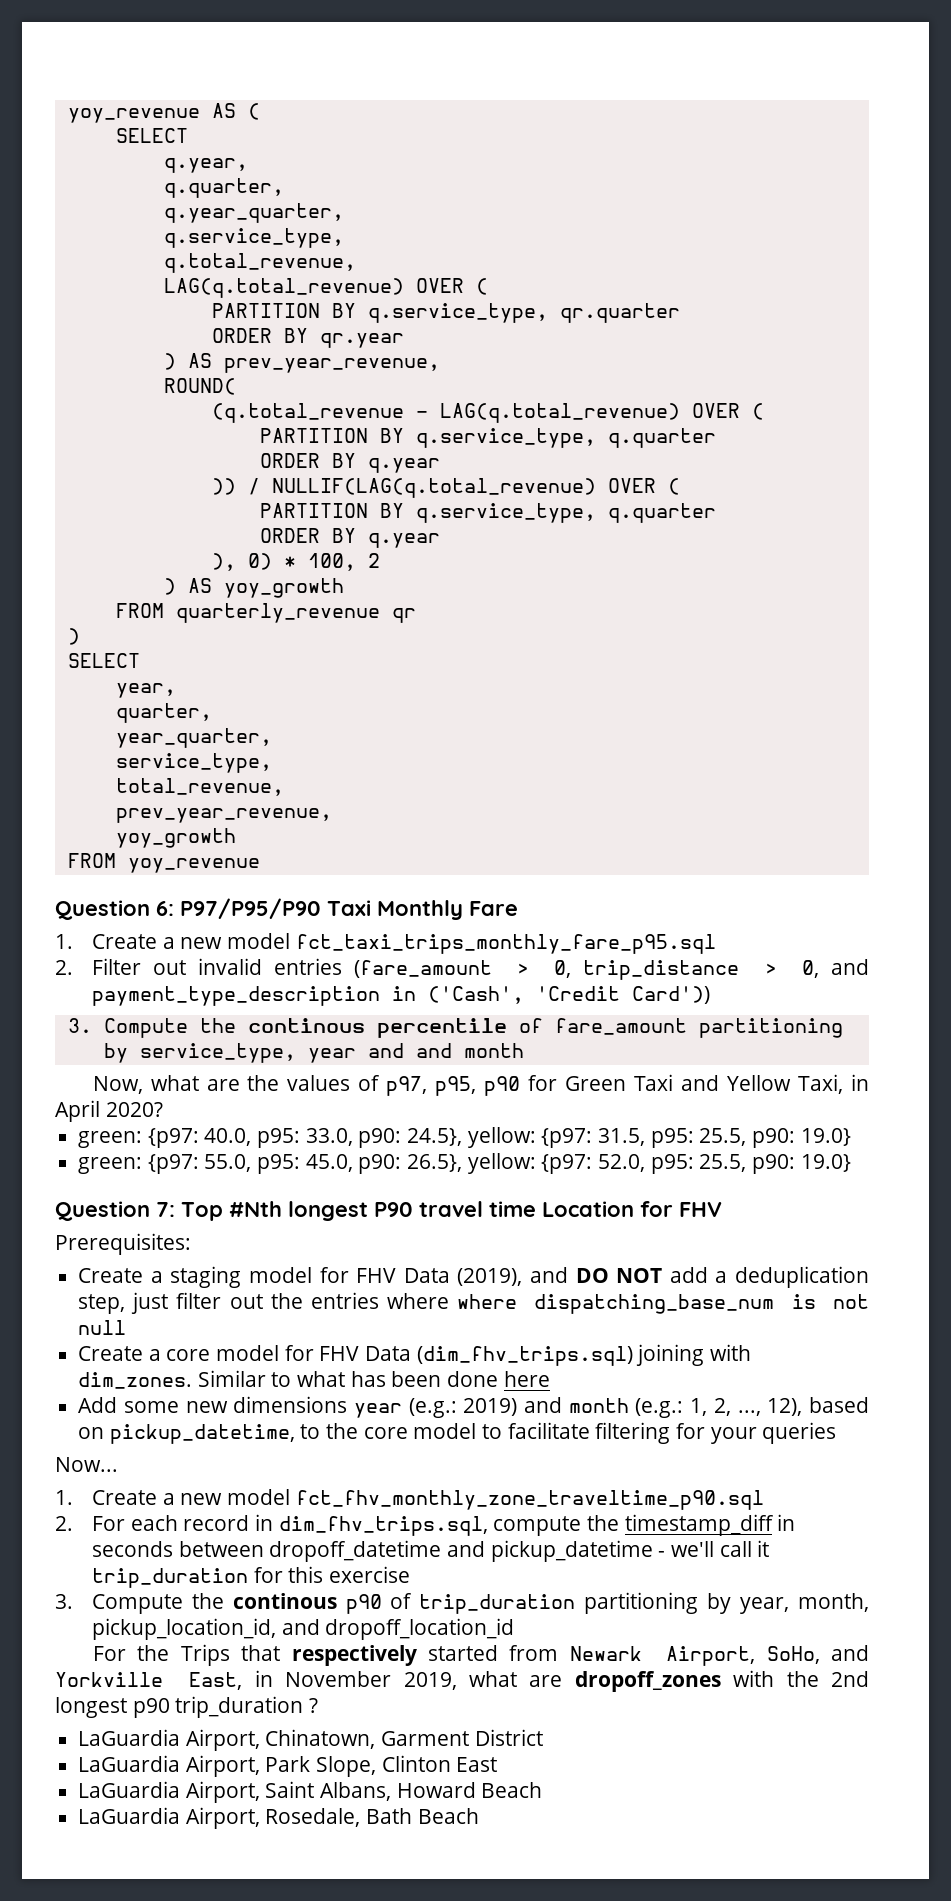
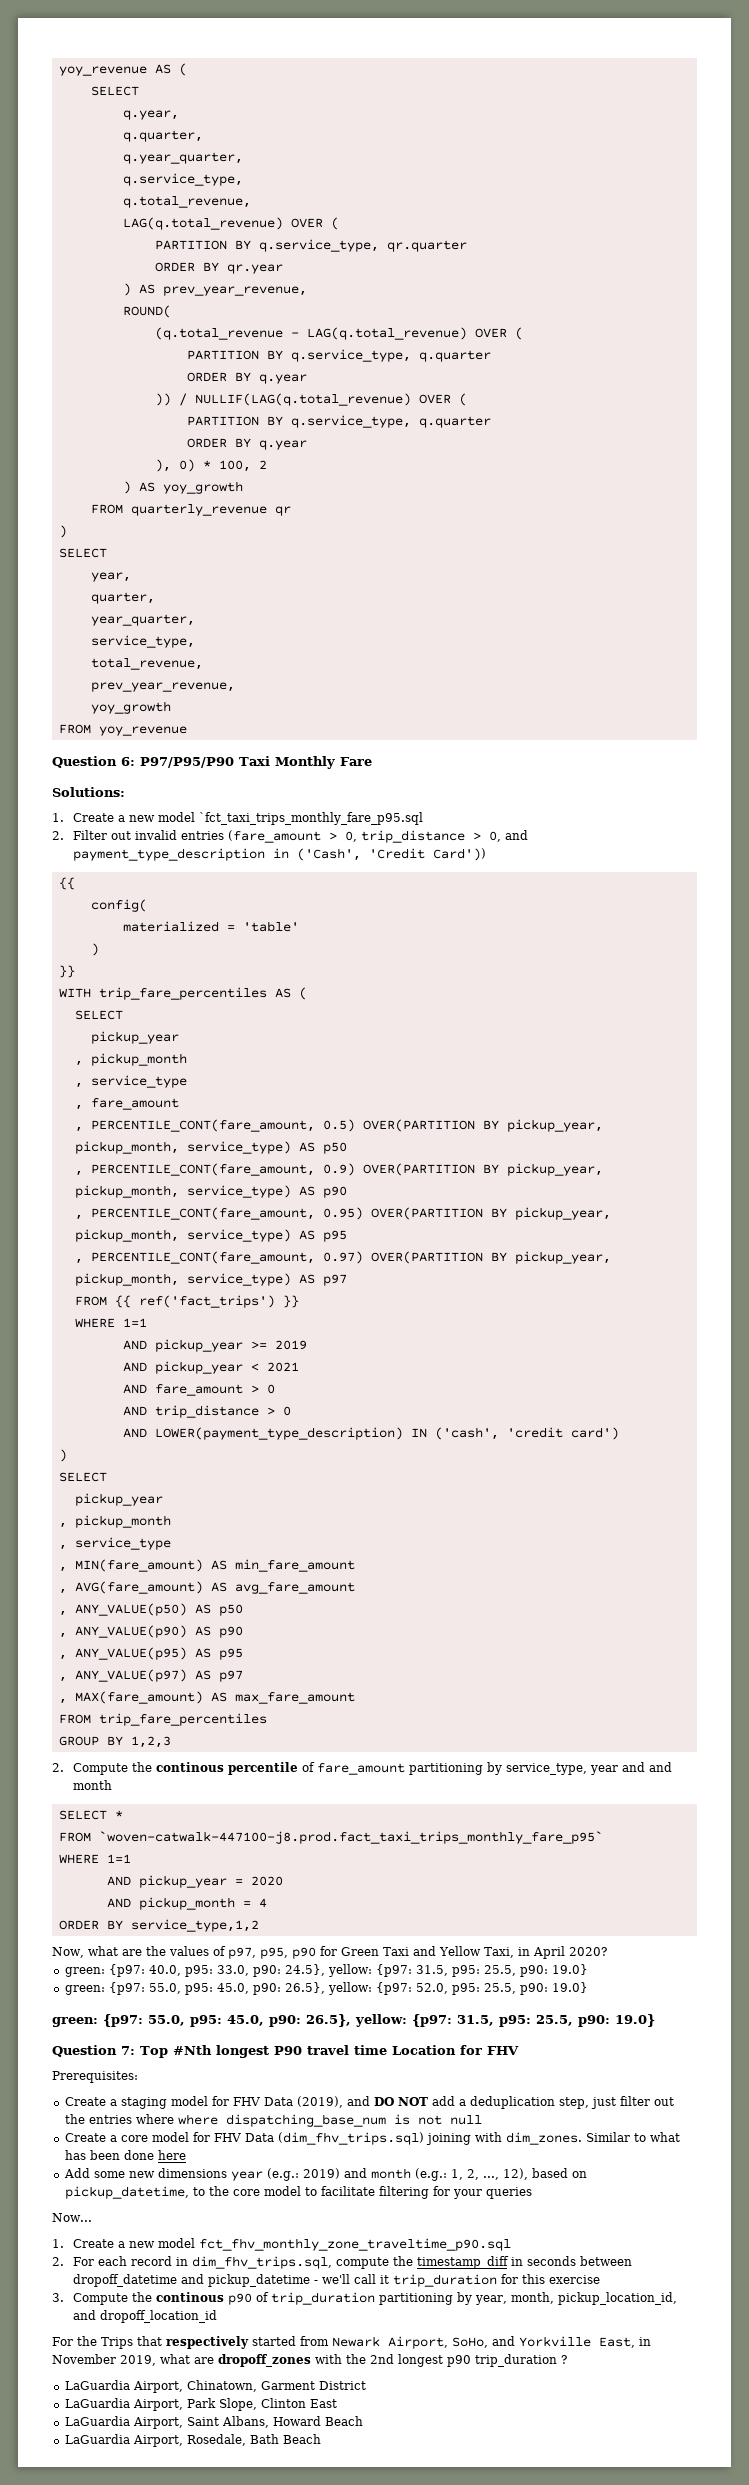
[55,933,716,954] // 1. Create a new model fct_taxi_trips_monthly_fare_p95.sql -> [52,787,125,797] [52,812,424,825] // Solutions: // 1. Create a new model `fct_taxi_trips_monthly_fare_p95.sql
[67,1018,92,1033] 3. -> [58,877,75,890] [90,899,147,912] [122,921,299,932] [90,943,99,956] [58,965,75,978] [58,987,307,1000] [74,1010,123,1020] [90,1031,179,1044] [74,1053,187,1066] [74,1075,187,1088] [74,1098,179,1110] [74,1119,603,1132] [74,1141,347,1154] [74,1163,603,1176] [74,1185,347,1198] [74,1207,611,1220] [74,1229,347,1242] [74,1251,611,1264] [74,1273,347,1286] [74,1295,299,1308] [74,1318,147,1328] [122,1339,307,1352] [122,1361,299,1374] [122,1384,275,1396] [122,1405,291,1418] [122,1427,619,1440] [58,1449,67,1462] [58,1472,107,1482] [74,1493,163,1506] [58,1515,171,1528] [58,1537,171,1550] [58,1559,355,1572] [58,1581,355,1594] [58,1603,243,1616] [58,1625,243,1638] [58,1647,243,1660] [58,1669,243,1682] [58,1691,355,1704] [58,1713,267,1726] [58,1736,171,1748] [52,1763,64,1772] {{ // config( // materialized = 'table' // ) // }} // WITH trip_fare_percentiles AS ( // SELECT // pickup_year // , pickup_month // , service_type // , fare_amount // , PERCENTILE_CONT(fare_amount, 0.5) OVER(PARTITION BY pickup_year, pickup_month, service_type) AS p50 // , PERCENTILE_CONT(fare_amount, 0.9) OVER(PARTITION BY pickup_year, pickup_month, service_type) AS p90 // , PERCENTILE_CONT(fare_amount, 0.95) OVER(PARTITION BY pickup_year, pickup_month, service_type) AS p95 // , PERCENTILE_CONT(fare_amount, 0.97) OVER(PARTITION BY pickup_year, pickup_month, service_type) AS p97 // FROM {{ ref('fact_trips') }} // WHERE 1=1 // AND pickup_year >= 2019 // AND pickup_year < 2021 // AND fare_amount > 0 // AND trip_distance > 0 // AND LOWER(payment_type_description) IN ('cash', 'credit card') // ) // SELECT // pickup_year // , pickup_month // , service_type // , MIN(fare_amount) AS min_fare_amount // , AVG(fare_amount) AS avg_fare_amount // , ANY_VALUE(p50) AS p50 // , ANY_VALUE(p90) AS p90 // , ANY_VALUE(p95) AS p95 // , ANY_VALUE(p97) AS p97 // , MAX(fare_amount) AS max_fare_amount // FROM trip_fare_percentiles // GROUP BY 1,2,3 // 2.
(525, 1050) none -> [58,1810,123,1820] [58,1831,603,1844] [58,1854,131,1864] [106,1875,283,1888] [106,1897,267,1910] [58,1919,259,1932] // SELECT * // FROM `woven-catwalk-447100-j8.prod.fact_taxi_trips_monthly_fare_p95` // WHERE 1=1 // AND pickup_year = 2020 // AND pickup_month = 4 // ORDER BY service_type,1,2
(851, 1163) none -> [52,2014,655,2027] // green: {p97: 55.0, p95: 45.0, p90: 26.5}, yellow: {p97: 31.5, p95: 25.5, p90: 19.0}

